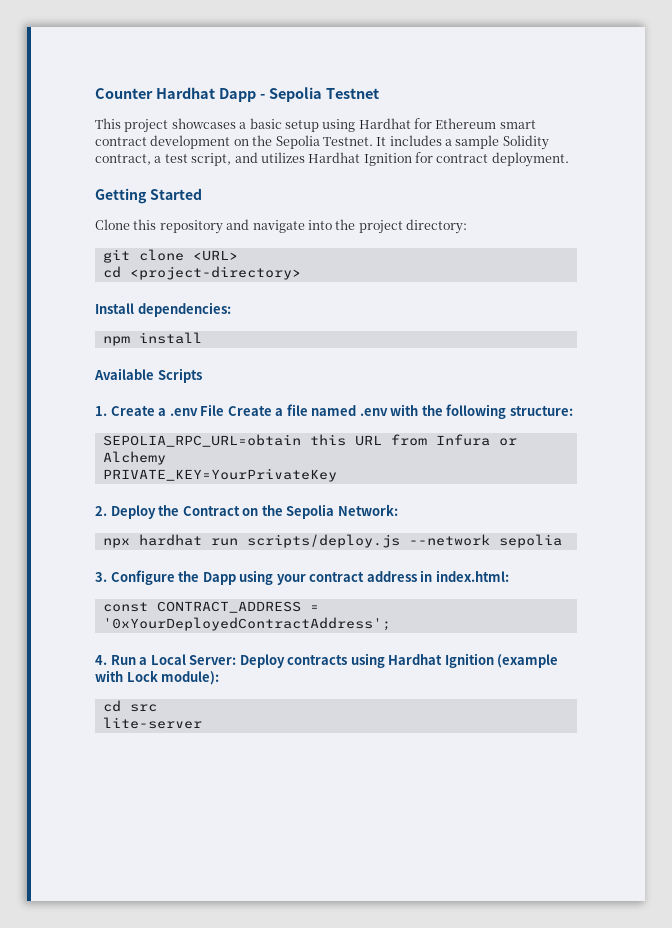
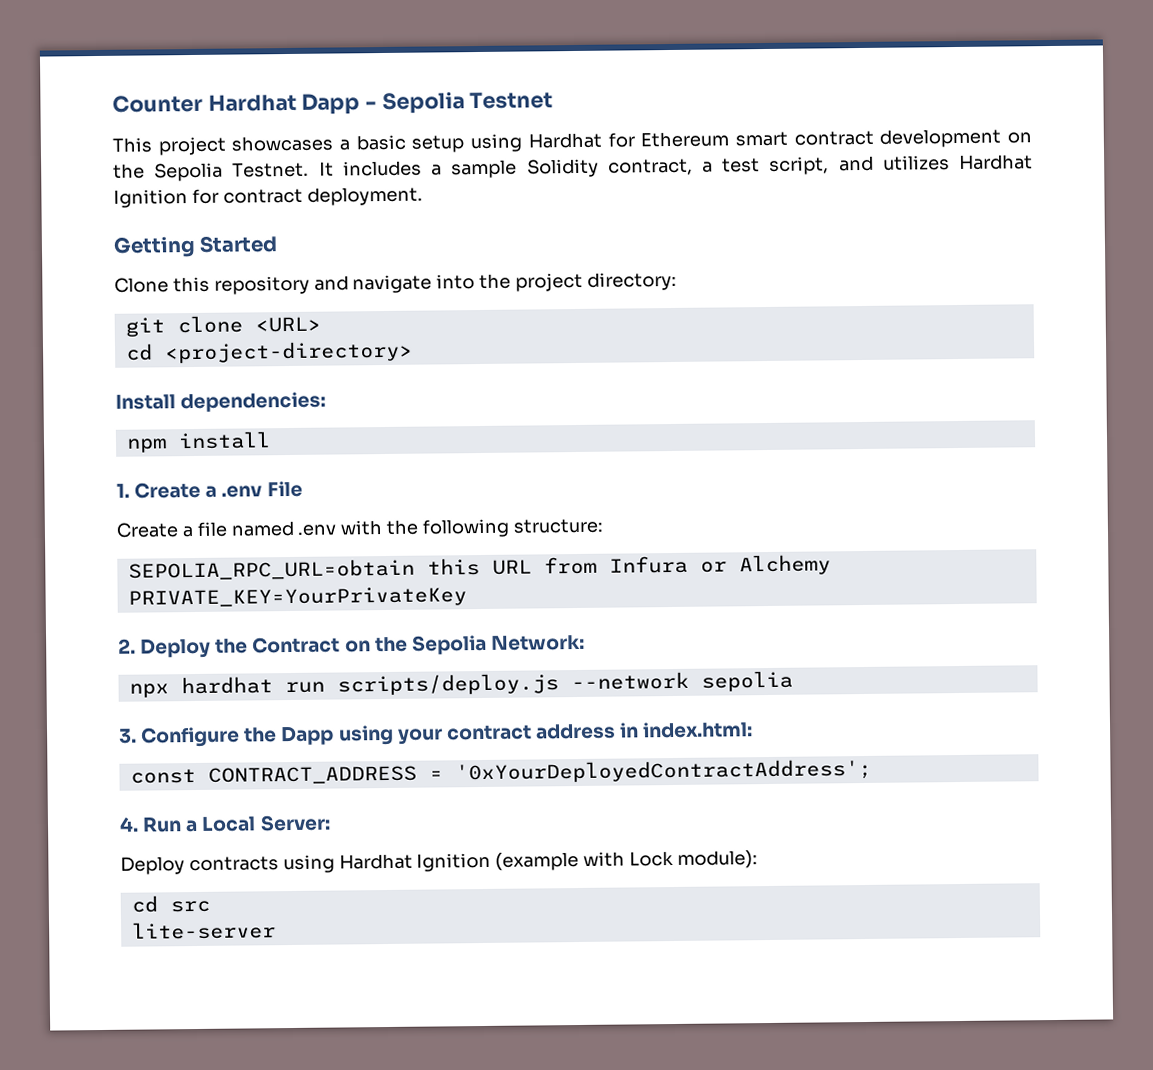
[94,368,202,383] // Available Scripts -> (271, 440) none
(225, 410) none -> (303, 489) //
(237, 660) none -> (331, 823) //

